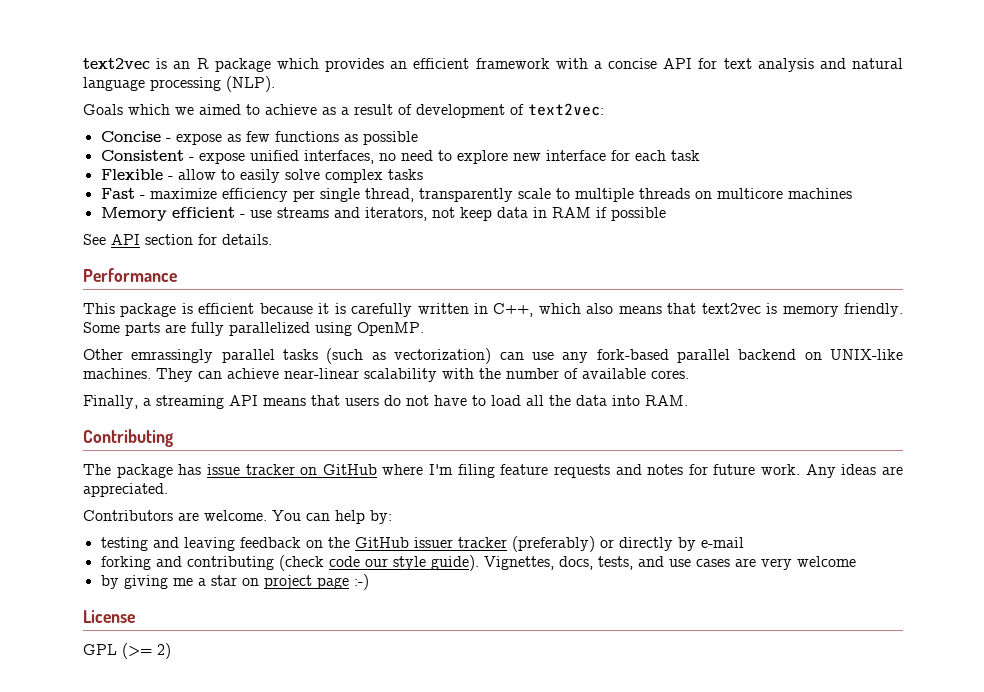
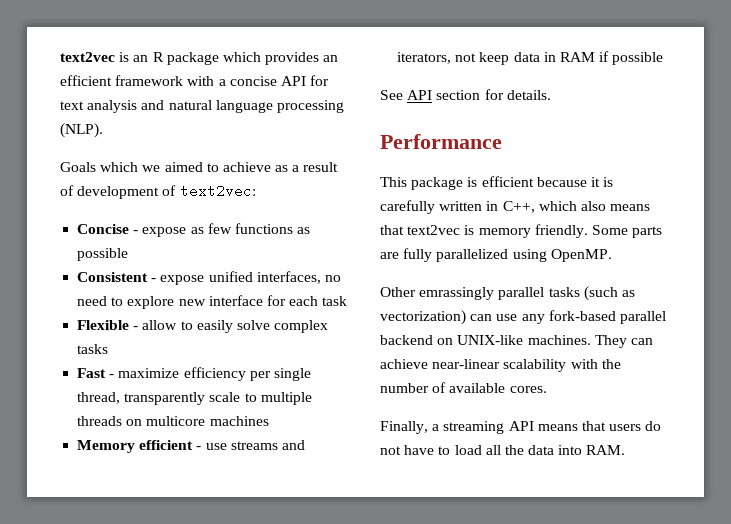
[83,429,173,447] [83,464,904,478] [83,483,168,497] [83,510,392,524] [100,536,744,552] [100,555,856,571] [100,574,369,590] [83,610,135,623] [83,643,171,659] // Contributing // The package has issue tracker on GitHub where I'm filing feature requests and notes for future work. Any ideas are appreciated. // Contributors are welcome. You can help by: // testing and leaving feedback on the GitHub issuer tracker (preferably) or directly by e-mail // forking and contributing (check code our style guide). Vignettes, docs, tests, and use cases are very welcome // by giving me a star on project page :-) // License // GPL (>= 2) -> (626, 450) none

